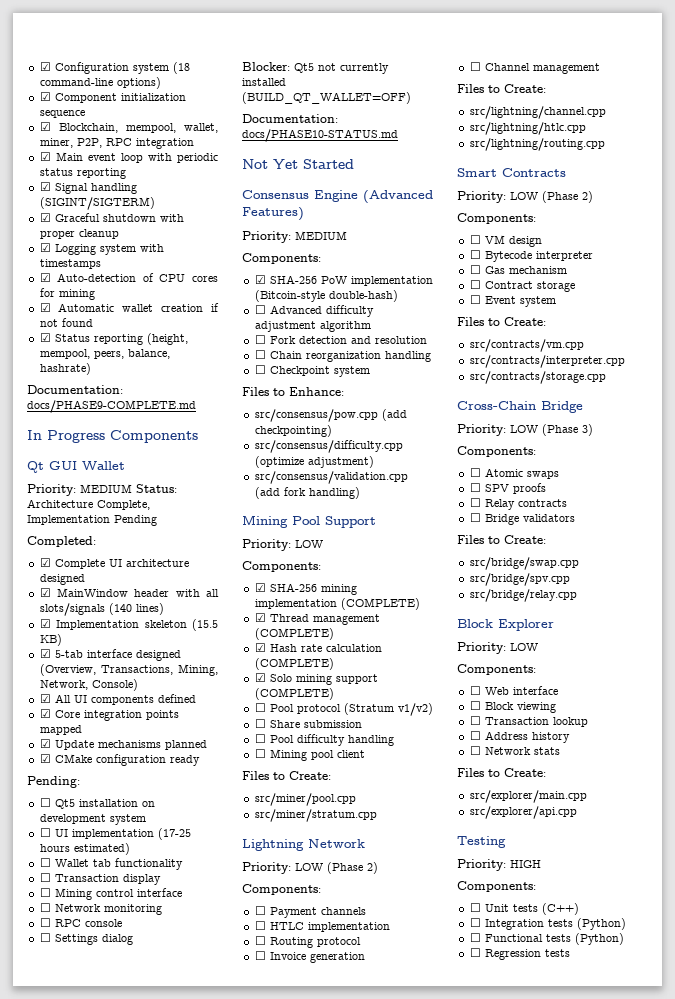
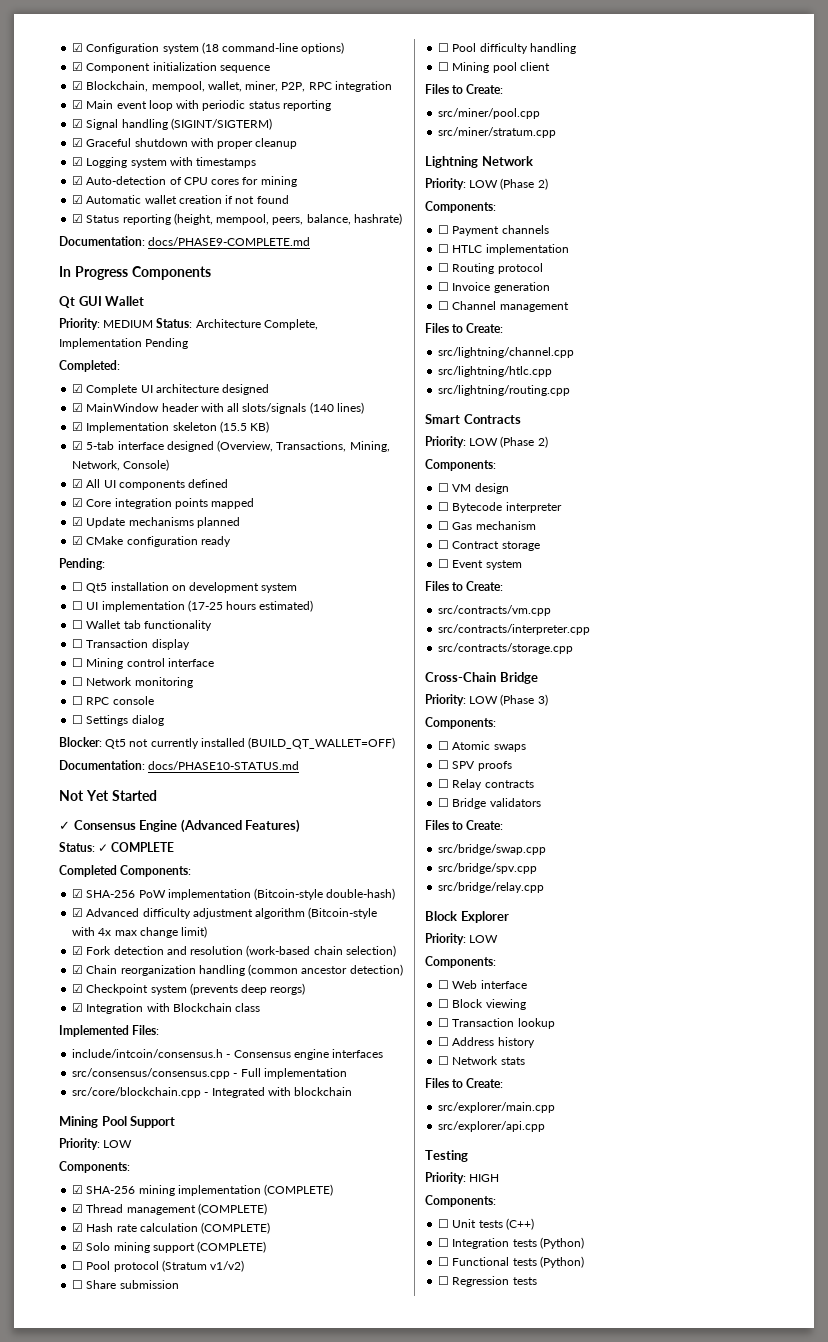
(354, 164) none -> [59,821,70,830] ✓
[242,231,347,243] Priority: MEDIUM // -> [59,842,175,852] [59,865,117,877] Status: ✓ COMPLETE // Completed
[254,305,266,314] ☐ -> [72,908,84,917] ☑
[254,335,266,344] // ☐ -> [308,907,378,919] [72,926,208,938] [72,946,84,955] (Bitcoin-style with 4x max change limit) // ☑
[254,350,266,359] // ☐ -> [246,945,396,957] [72,965,84,974] (work-based chain selection) // ☑
[254,365,370,377] [242,387,344,396] [254,409,407,422] [254,425,332,437] [254,440,403,453] [254,456,374,468] [254,471,408,484] [254,487,360,499] // ☐ Checkpoint system // Files to Enhance: // src/consensus/pow.cpp (add checkpointing) // src/consensus/difficulty.cpp (optimize adjustment) // src/consensus/validation.cpp (add fork handling) -> [248,964,403,976] [72,983,306,995] [72,1003,261,1014] [59,1025,160,1037] [72,1049,384,1060] [72,1068,347,1079] [72,1087,353,1098] (common ancestor detection) // ☑ Checkpoint system (prevents deep reorgs) // ☑ Integration with Blockchain class // Implemented Files: // include/intcoin/consensus.h - Consensus engine interfaces // src/consensus/consensus.cpp - Full implementation // src/core/blockchain.cpp - Integrated with blockchain

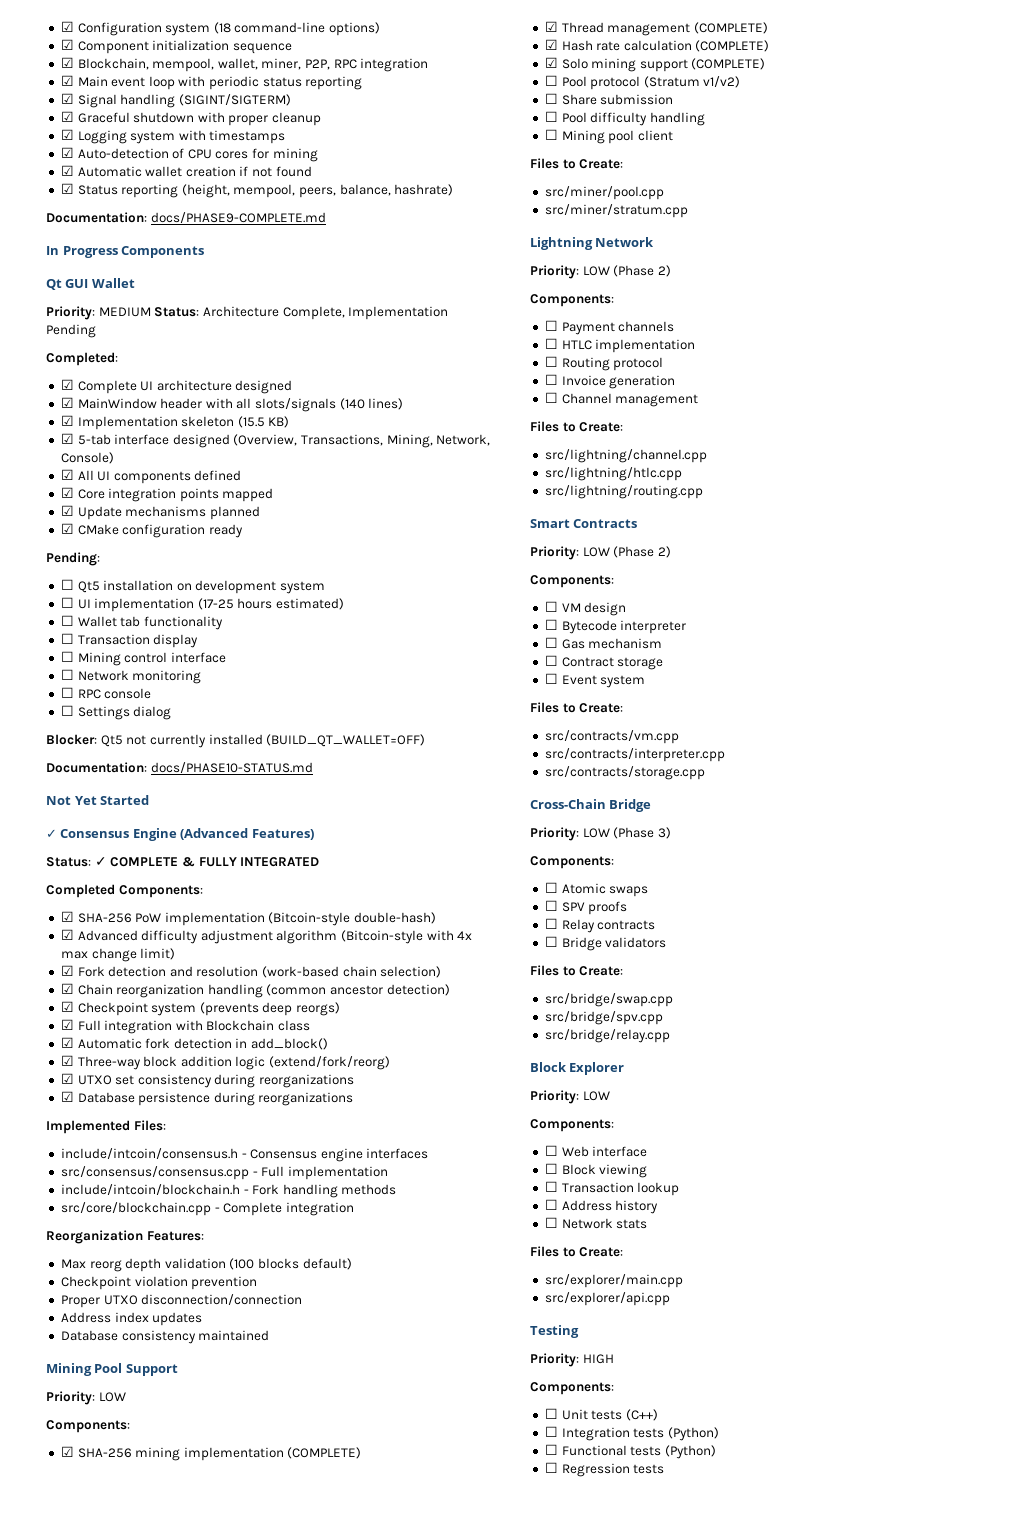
(175, 847) none -> [181,857,320,867] & FULLY INTEGRATED
[86,1003,144,1014] Integration -> [77,1020,173,1034] Full integration
(261, 1007) none -> [60,1037,329,1050] [60,1055,391,1070] [60,1073,355,1088] [60,1091,354,1106] // ☑ Automatic fork detection in add_block() // ☑ Three-way block addition logic (extend/fork/reorg) // ☑ UTXO set consistency during reorganizations // ☑ Database persistence during reorganizations
[72,1087,353,1098] src/core/blockchain.cpp - Integrated with blockchain -> [60,1184,397,1198] [60,1202,354,1216] [46,1230,204,1244] [60,1258,352,1272] [60,1276,258,1290] [60,1294,303,1308] [60,1312,203,1326] [60,1330,270,1344] include/intcoin/blockchain.h - Fork handling methods // src/core/blockchain.cpp - Complete integration // Reorganization Features: // Max reorg depth validation (100 blocks default) // Checkpoint violation prevention // Proper UTXO disconnection/connection // Address index updates // Database consistency maintained

